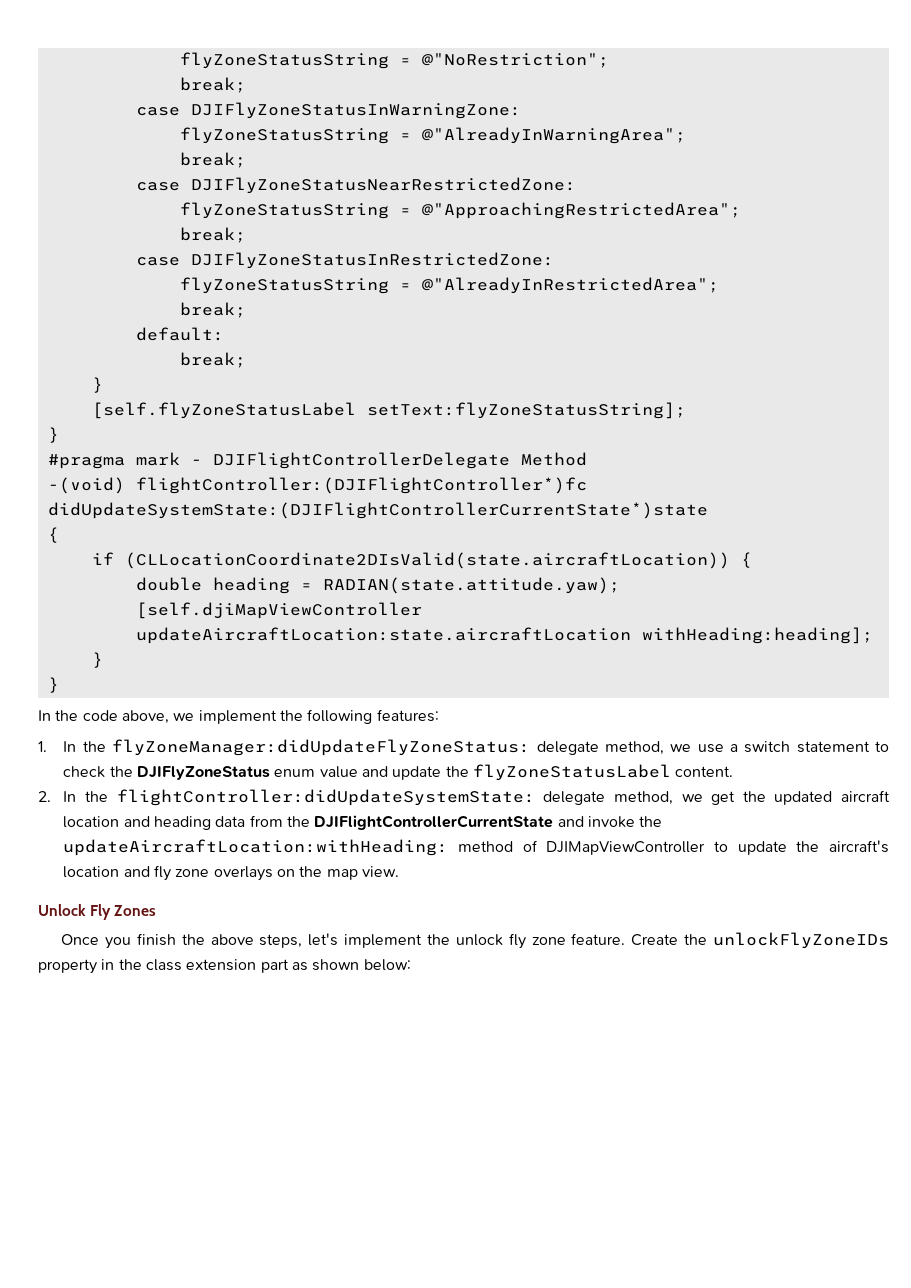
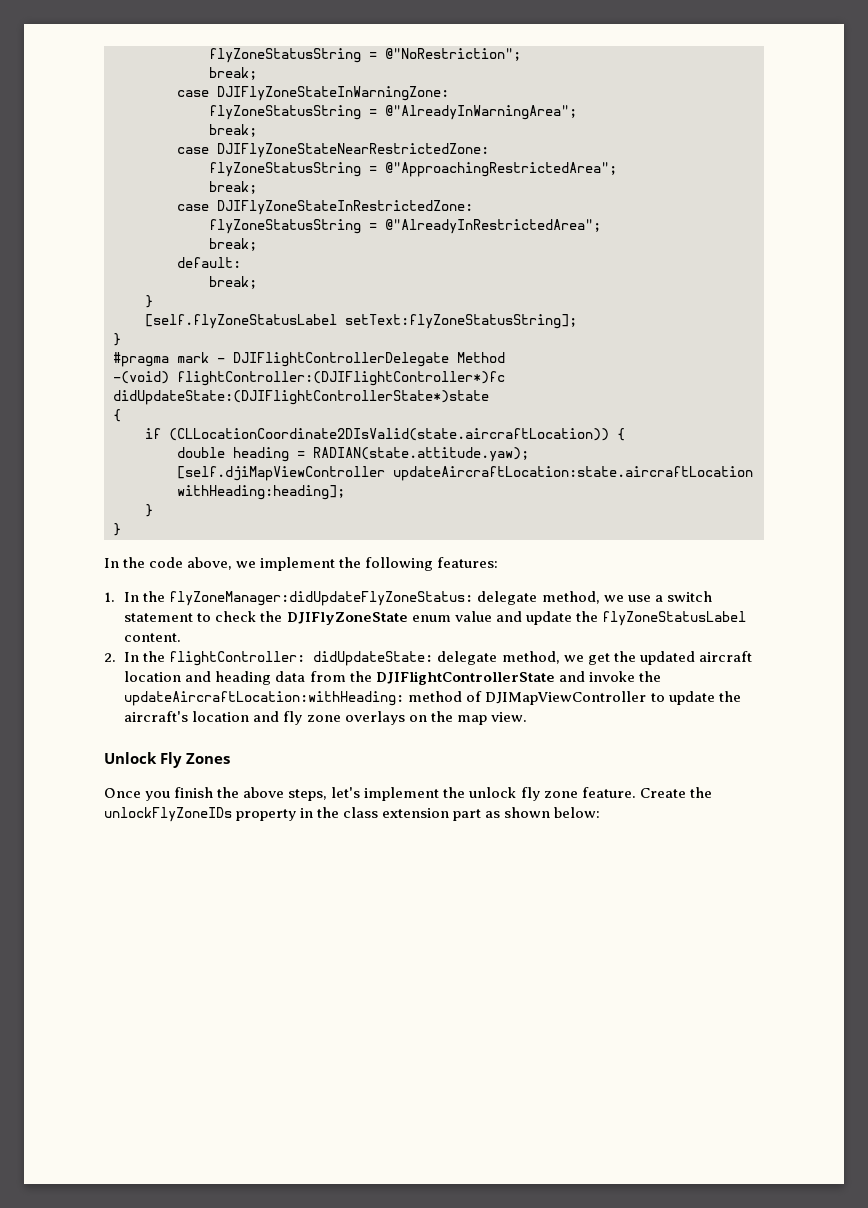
[190,102,521,119] DJIFlyZoneStatusInWarningZone: -> [217,86,449,101] DJIFlyZoneStateInWarningZone:
[190,177,576,194] DJIFlyZoneStatusNearRestrictedZone: -> [217,143,489,158] DJIFlyZoneStateNearRestrictedZone:
[190,252,554,269] DJIFlyZoneStatusInRestrictedZone: -> [217,200,473,215] DJIFlyZoneStateInRestrictedZone:
[47,502,708,519] didUpdateSystemState:(DJIFlightControllerCurrentState*)state -> [113,390,489,405] didUpdateState:(DJIFlightControllerState*)state
[137,766,271,780] DJIFlyZoneStatus -> [286,612,408,625] DJIFlyZoneState
[116,789,535,806] flightController:didUpdateSystemState: -> [169,651,434,666] flightController: didUpdateState:
[314,815,554,830] DJIFlightControllerCurrentState -> [375,671,555,685] DJIFlightControllerState

